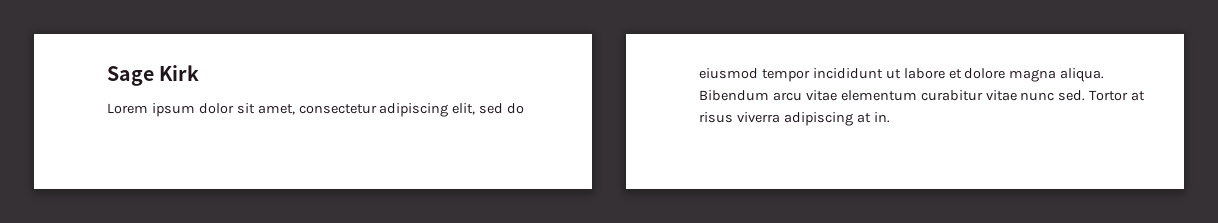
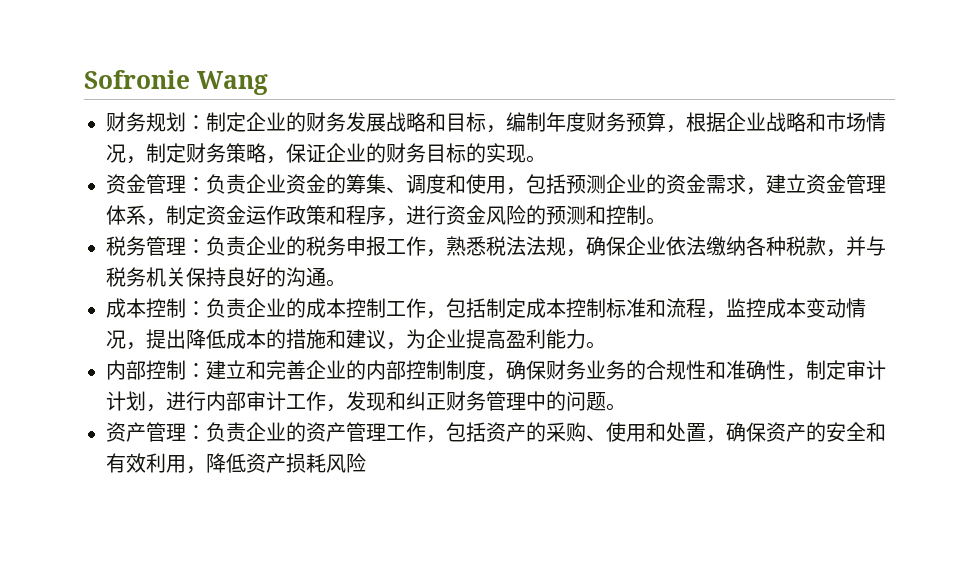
[107,65,200,86] [107,103,525,117] [699,68,1105,82] [699,90,1146,101] [699,112,890,126] Sage Kirk // Lorem ipsum dolor sit amet, consectetur adipiscing elit, sed do eiusmod tempor incididunt ut labore et dolore magna aliqua. Bibendum arcu vitae elementum curabitur vitae nunc sed. Tortor at risus viverra adipiscing at in. -> [84,70,268,95] [106,112,886,133] [106,143,546,164] [106,174,886,195] [106,205,666,226] [106,236,886,257] [106,267,346,287] [106,298,866,319] [106,329,606,350] [106,360,886,381] [106,391,626,412] [106,422,886,443] [106,453,366,474] Sofronie Wang // 财务规划：制定企业的财务发展战略和目标，编制年度财务预算，根据企业战略和市场情况，制定财务策略，保证企业的财务目标的实现。 // 资金管理：负责企业资金的筹集、调度和使用，包括预测企业的资金需求，建立资金管理体系，制定资金运作政策和程序，进行资金风险的预测和控制。 // 税务管理：负责企业的税务申报工作，熟悉税法法规，确保企业依法缴纳各种税款，并与税务机关保持良好的沟通。 // 成本控制：负责企业的成本控制工作，包括制定成本控制标准和流程，监控成本变动情况，提出降低成本的措施和建议，为企业提高盈利能力。 // 内部控制：建立和完善企业的内部控制制度，确保财务业务的合规性和准确性，制定审计计划，进行内部审计工作，发现和纠正财务管理中的问题。 // 资产管理：负责企业的资产管理工作，包括资产的采购、使用和处置，确保资产的安全和有效利用，降低资产损耗风险

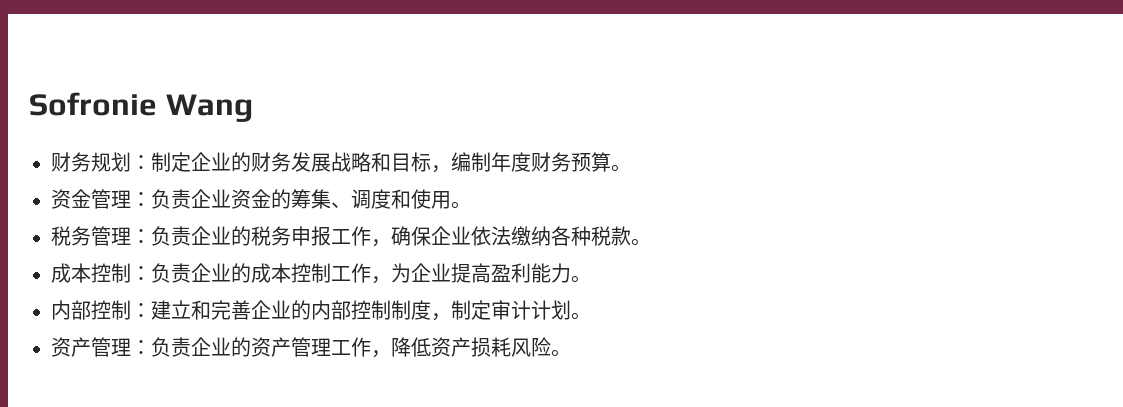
[666,112,886,133] [106,143,526,164] ，根据企业战略和市场情况，制定财务策略，保证企业的财务目标的实现 -> (611, 162) none
[506,174,886,195] [106,205,646,226] ，包括预测企业的资金需求，建立资金管理体系，制定资金运作政策和程序，进行资金风险的预测和控制 -> (451, 200) none
[446,236,586,257] 熟悉税法法规， -> (391, 243) none
[826,236,886,257] [106,267,326,287] ，并与税务机关保持良好的沟通 -> (631, 236) none
[446,298,866,319] [106,329,406,350] 包括制定成本控制标准和流程，监控成本变动情况，提出降低成本的措施和建议， -> (391, 280) none
[506,360,886,381] [106,391,606,412] 确保财务业务的合规性和准确性，制定审计计划，进行内部审计工作，发现和纠正财务管理中的问题 -> [451,300,571,320] 制定审计计划
[446,422,886,443] [106,453,206,474] 包括资产的采购、使用和处置，确保资产的安全和有效利用， -> (391, 354) none
(366, 463) none -> [551,349,571,357] 。

